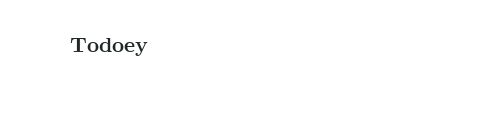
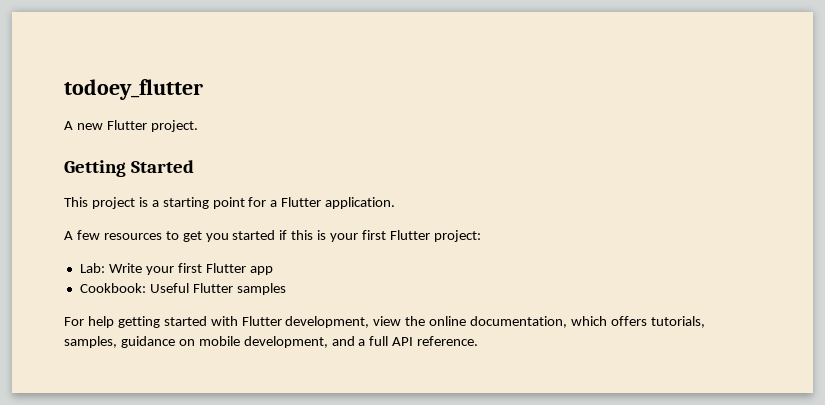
[70,38,148,56] Todoey -> [64,79,203,100] [64,120,198,132] [64,160,194,177] [64,197,396,209] [64,230,481,242] [79,263,273,275] [79,283,286,295] [64,316,705,328] [64,336,479,348] todoey_flutter // A new Flutter project. // Getting Started // This project is a starting point for a Flutter application. // A few resources to get you started if this is your first Flutter project: // Lab: Write your first Flutter app // Cookbook: Useful Flutter samples // For help getting started with Flutter development, view the online documentation, which offers tutorials, samples, guidance on mobile development, and a full API reference.

